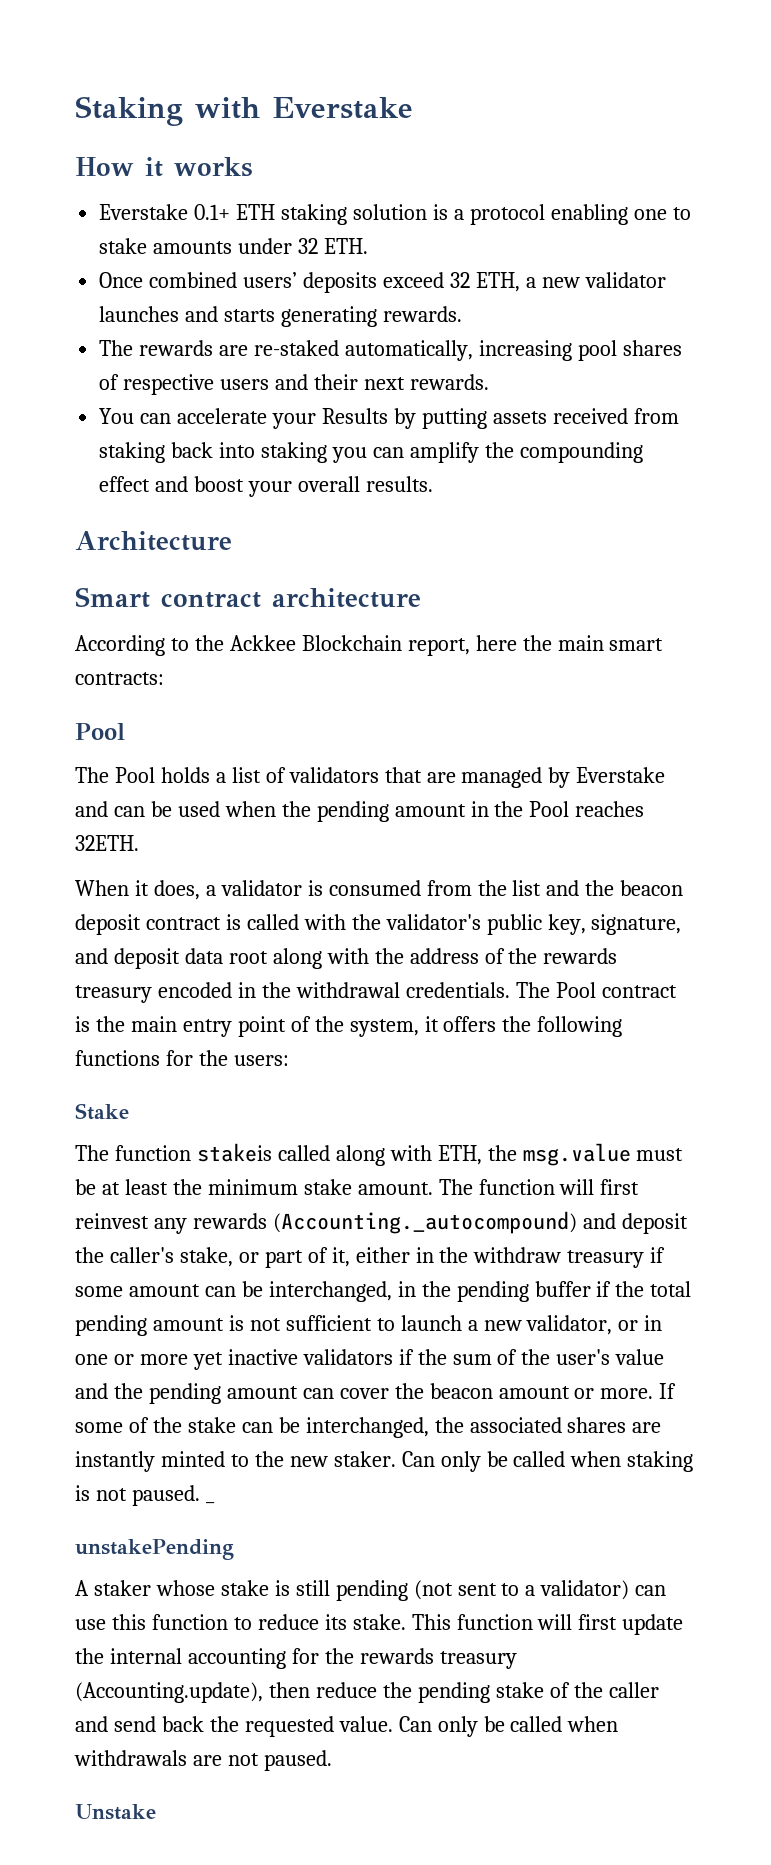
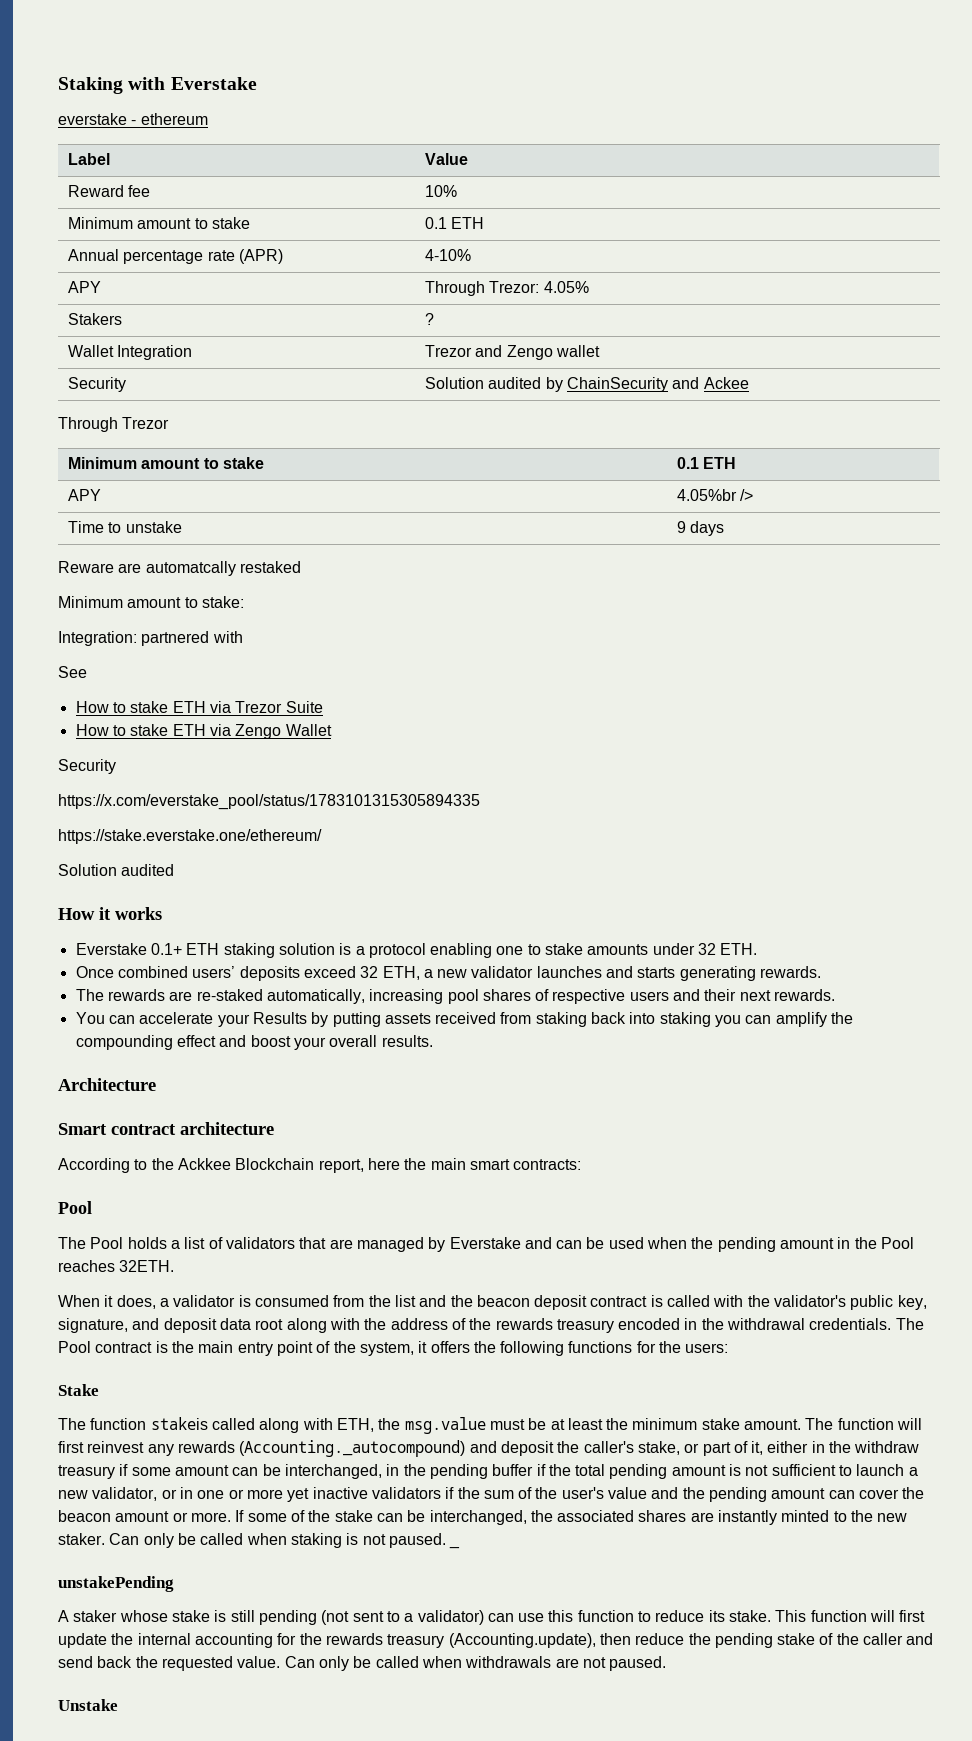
(413, 108) none -> [58,113,208,125] [67,153,110,165] [424,153,468,165] [67,185,151,197] [424,185,457,197] [67,217,250,229] [424,217,485,229] [67,249,283,264] [424,249,471,261] [67,281,101,293] [424,281,589,296] [67,313,122,325] [424,313,434,325] [67,345,193,360] [424,345,600,360] [67,377,126,392] [424,377,749,392] [58,417,170,432] [67,457,264,469] [676,457,737,469] [67,489,101,501] [676,489,754,501] [67,521,182,533] [676,521,725,536] [58,561,301,576] [58,596,244,608] [58,631,243,646] [58,666,87,678] [75,701,323,713] [75,724,332,739] [58,759,116,774] [58,794,480,810] [58,829,322,844] [58,864,175,876] // everstake - ethereum // Label | Value // Reward fee | 10% // Minimum amount to stake | 0.1 ETH // Annual percentage rate (APR) | 4-10% // APY | Through Trezor: 4.05% // Stakers | ? // Wallet Integration | Trezor and Zengo wallet // Security | Solution audited by ChainSecurity and Ackee // Through Trezor // Minimum amount to stake | 0.1 ETH // APY | 4.05%br /> // Time to unstake | 9 days // Reware are automatcally restaked // Minimum amount to stake: // Integration: partnered with // See // How to stake ETH via Trezor Suite // How to stake ETH via Zengo Wallet // Security // https://x.com/everstake_pool/status/1783101315305894335 // https://stake.everstake.one/ethereum/ // Solution audited

